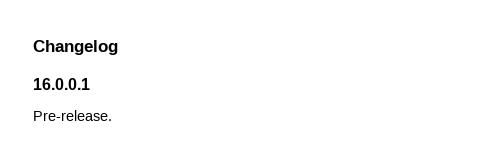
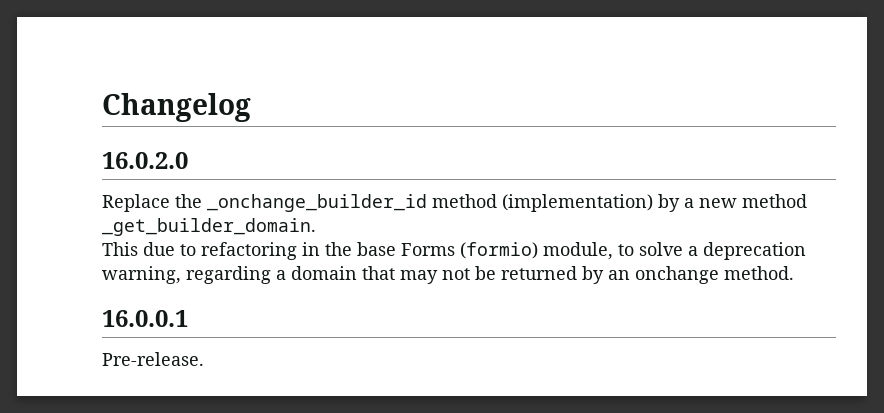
(118, 47) none -> [102,152,188,169] [102,194,807,212] [102,218,316,236] [102,242,806,260] [102,266,794,284] // 16.0.2.0 // Replace the _onchange_builder_id method (implementation) by a new method _get_builder_domain. // This due to refactoring in the base Forms (formio) module, to solve a deprecation warning, regarding a domain that may not be returned by an onchange method.

